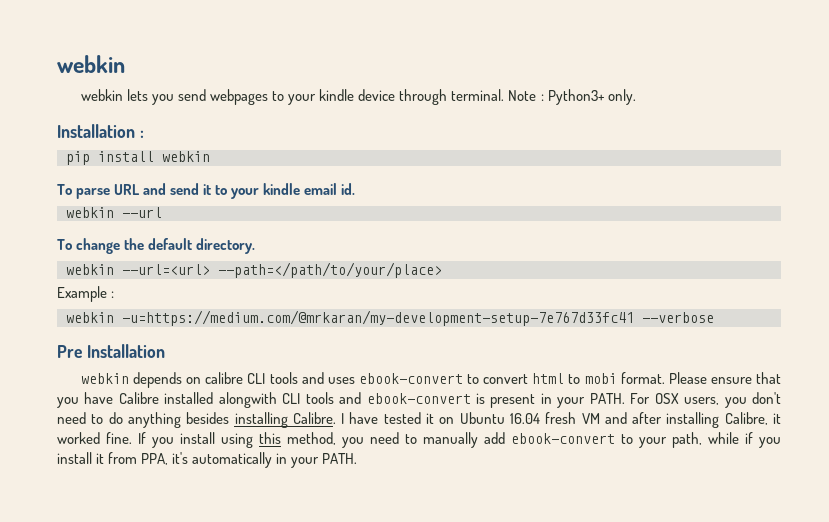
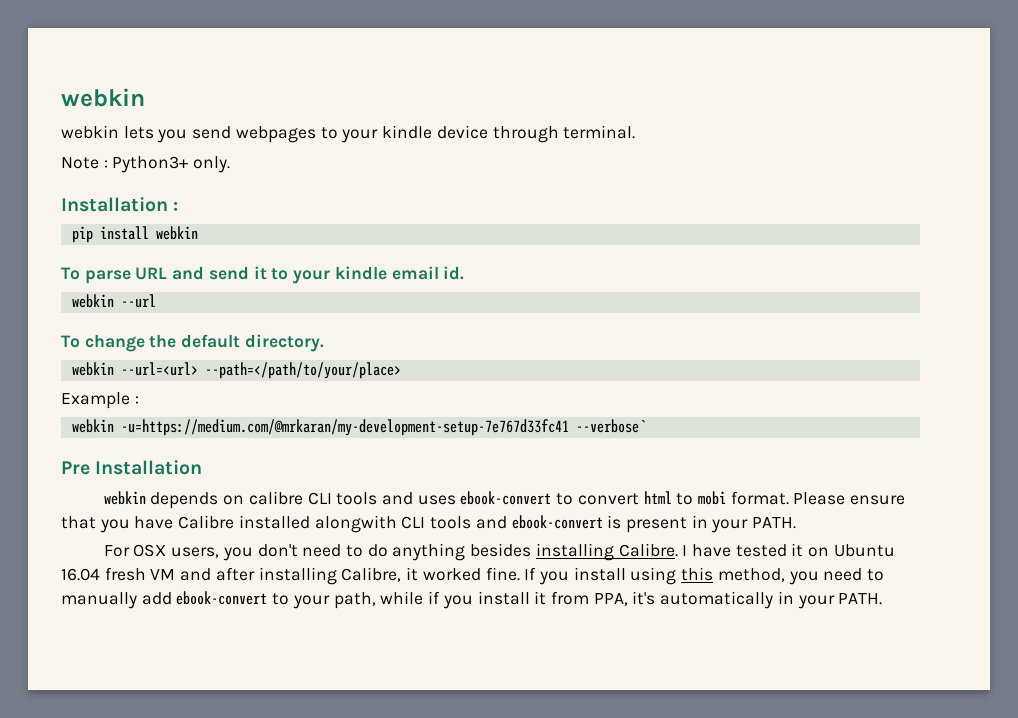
(505, 95) none -> (636, 132) //
[642,312,714,323] --verbose -> [575,419,646,433] --verbose`
(625, 398) none -> (797, 523) //

